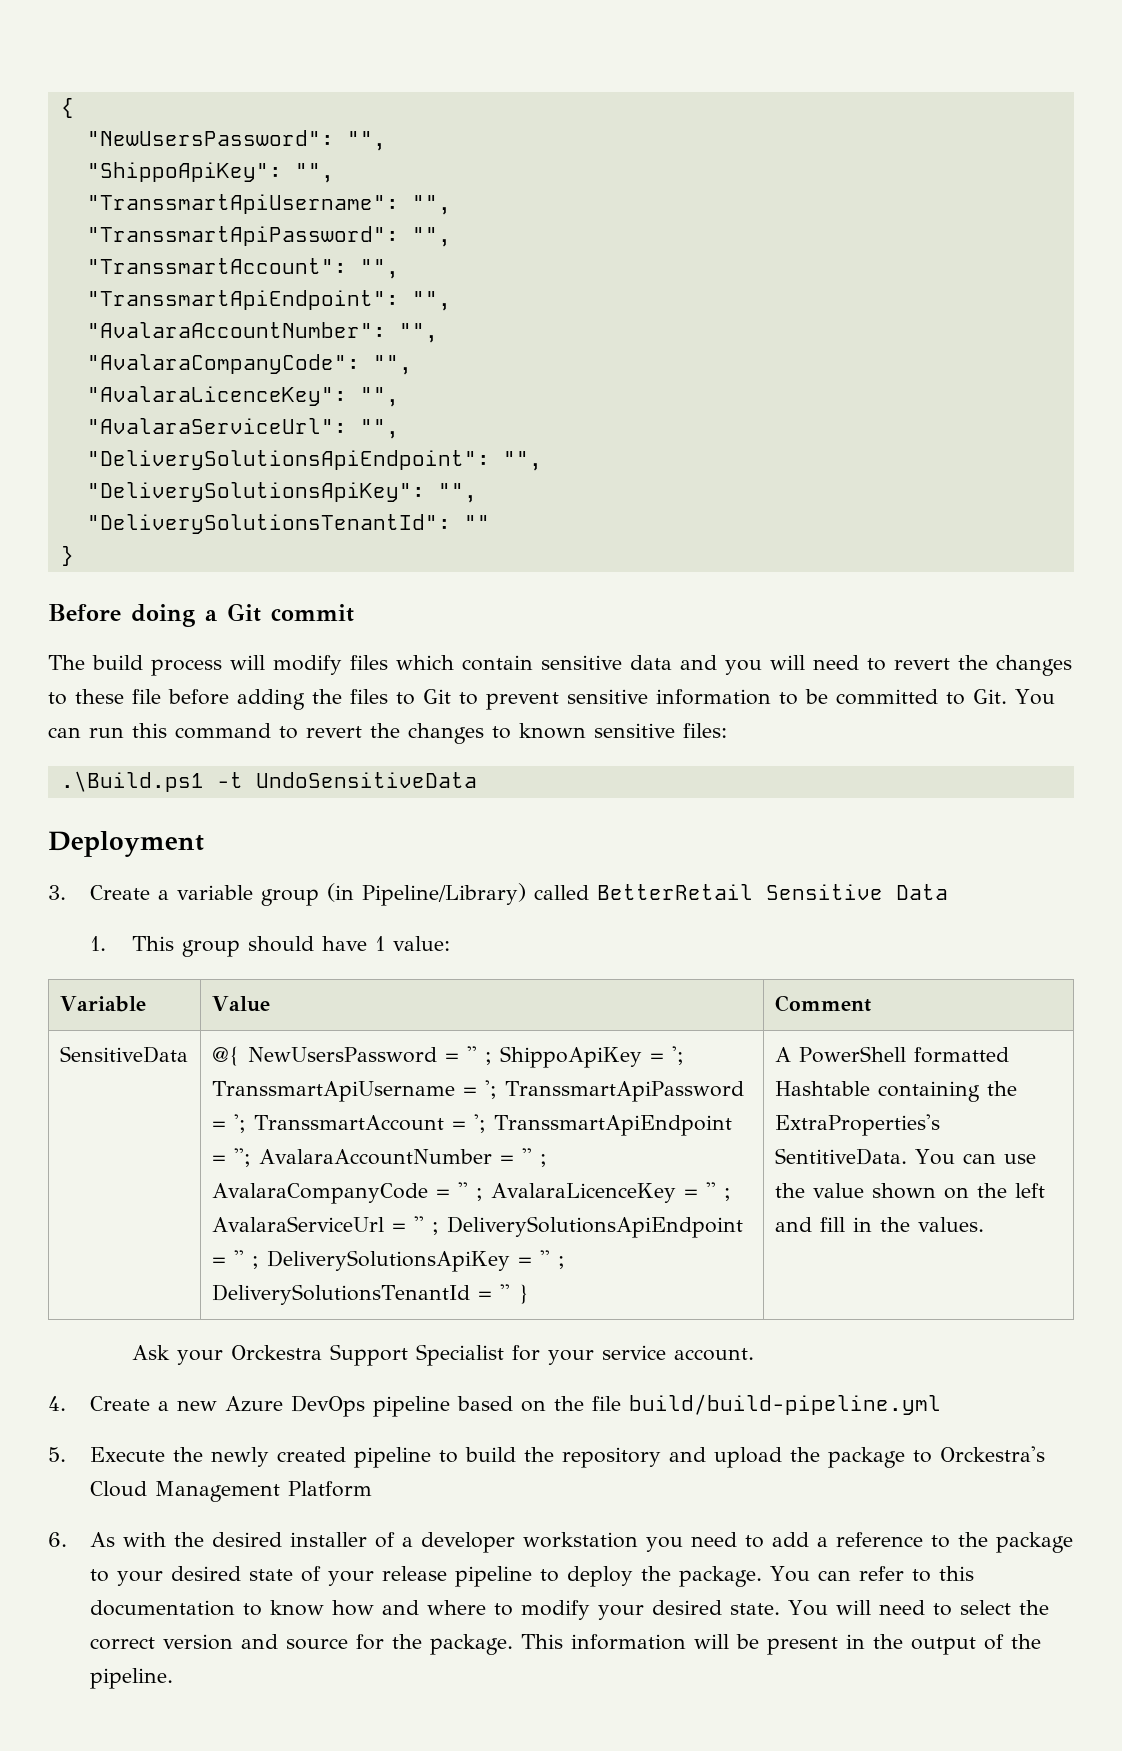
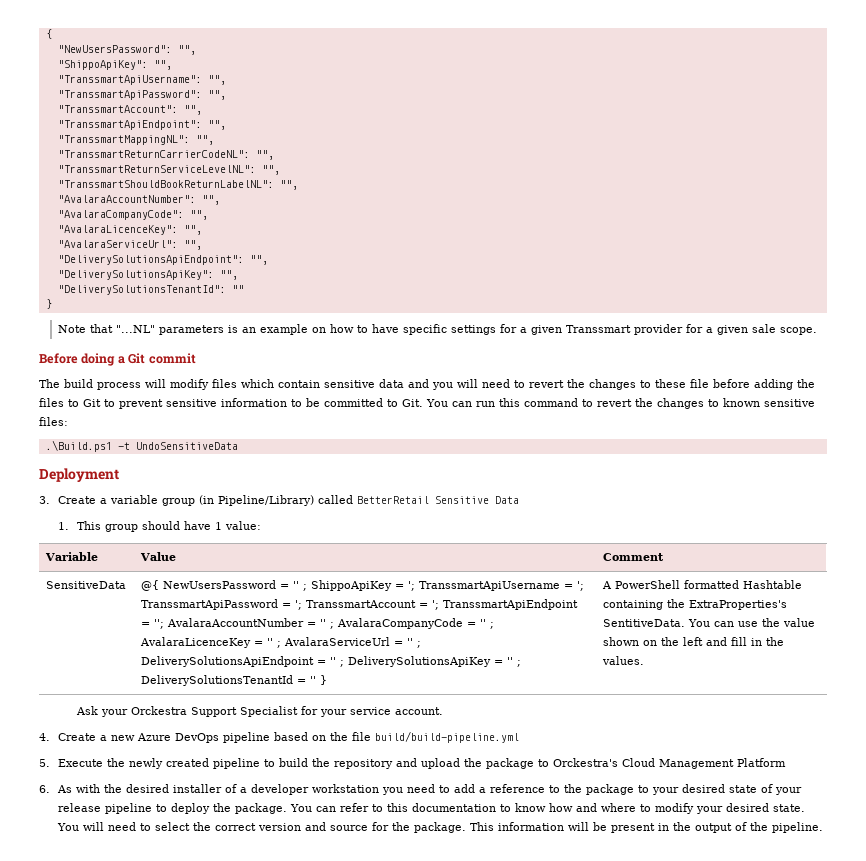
(451, 301) none -> [57,135,214,145] [57,150,274,160] [57,165,280,175] [57,180,298,190] // "TranssmartMappingNL": "", // "TranssmartReturnCarrierCodeNL": "", // "TranssmartReturnServiceLevelNL": "", // "TranssmartShouldBookReturnLabelNL": "",
(74, 556) none -> [58,324,818,335] // Note that "...NL" parameters is an example on how to have specific settings for a given Transsmart provider for a given sale scope.

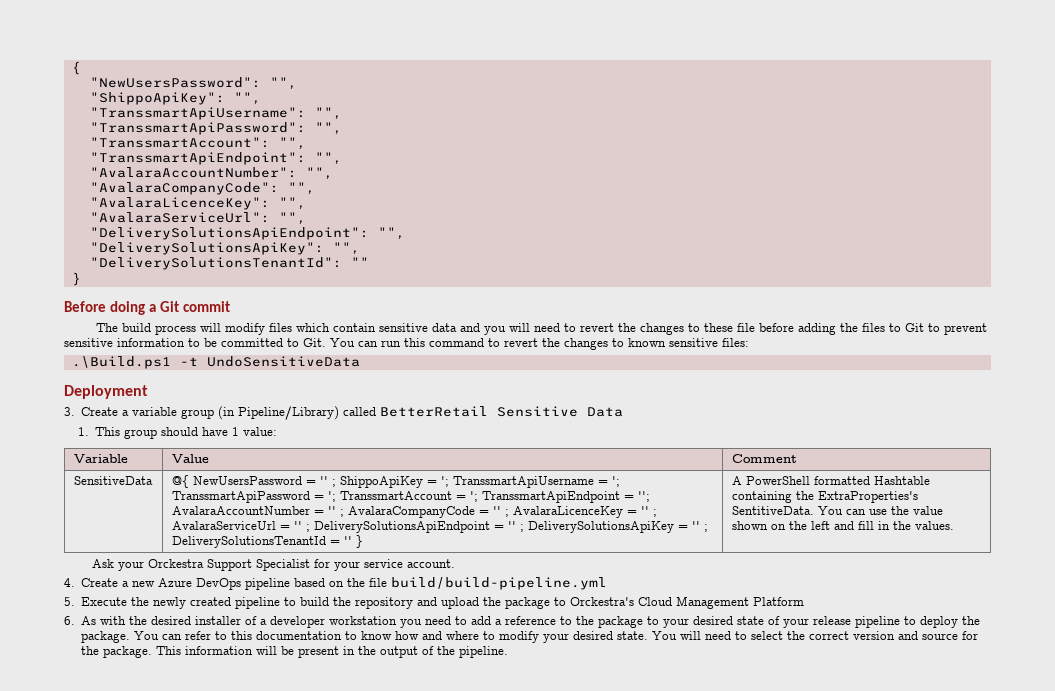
[57,135,214,145] [57,150,274,160] [57,165,280,175] [57,180,298,190] // "TranssmartMappingNL": "", // "TranssmartReturnCarrierCodeNL": "", // "TranssmartReturnServiceLevelNL": "", // "TranssmartShouldBookReturnLabelNL": "", -> (342, 158) none
[58,324,818,335] // Note that "...NL" parameters is an example on how to have specific settings for a given Transsmart provider for a given sale scope. -> (81, 279) none

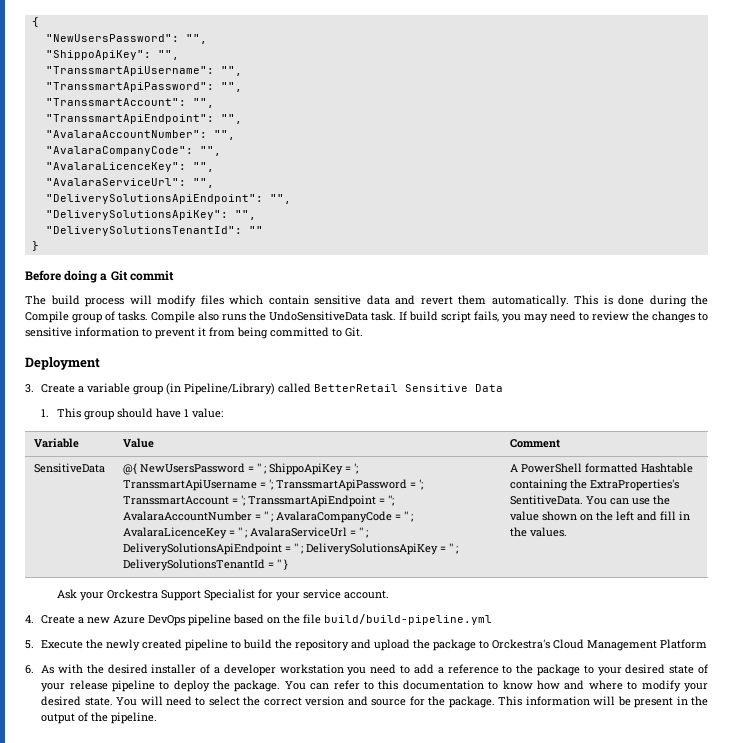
[484,323,988,335] [64,338,749,350] [71,356,360,369] you will need to revert the changes to these file before adding the files to Git to prevent sensitive information to be committed to Git. You can run this command to revert the changes to known sensitive files: // .\Build.ps1 -t UndoSensitiveData -> [420,295,708,307] [25,311,708,323] [25,327,363,339] revert them automatically. This is done during the Compile group of tasks. Compile also runs the UndoSensitiveData task. If build script fails, you may need to review the changes to sensitive information to prevent it from being committed to Git.

